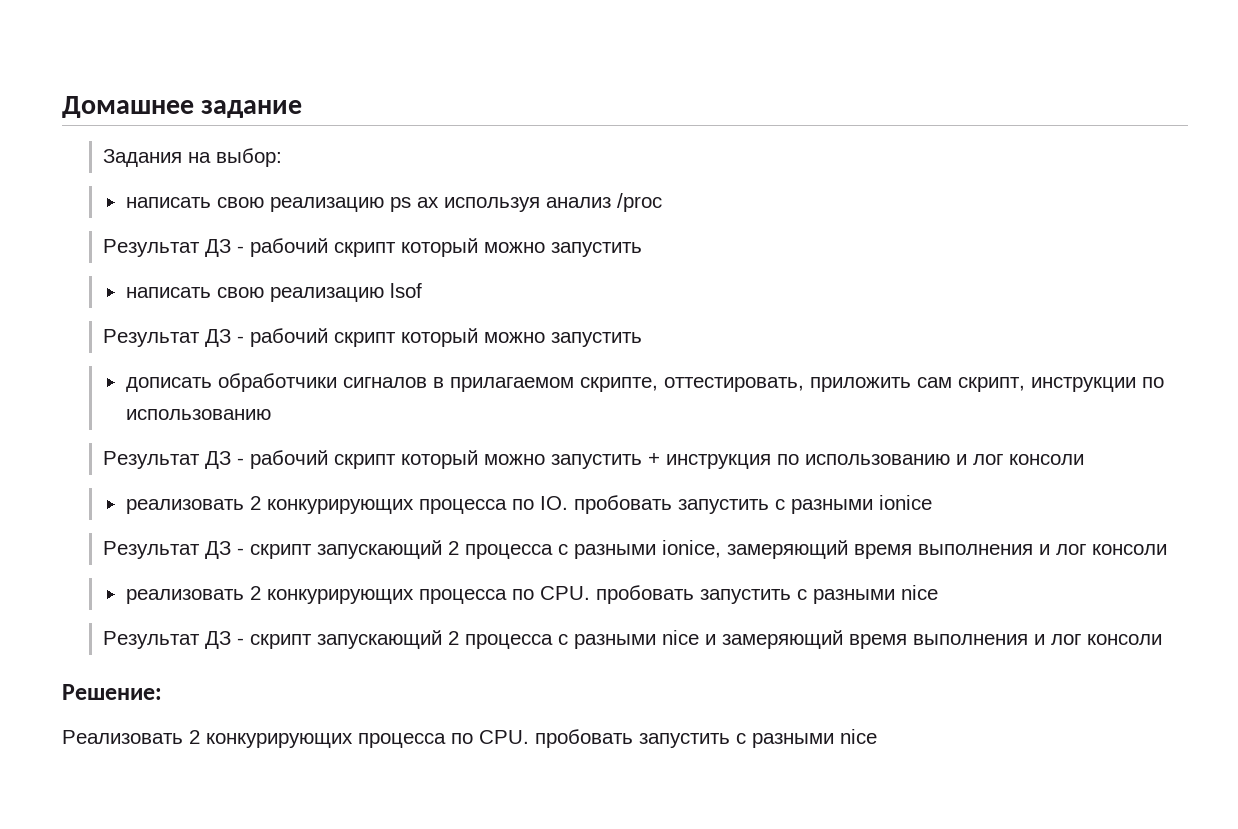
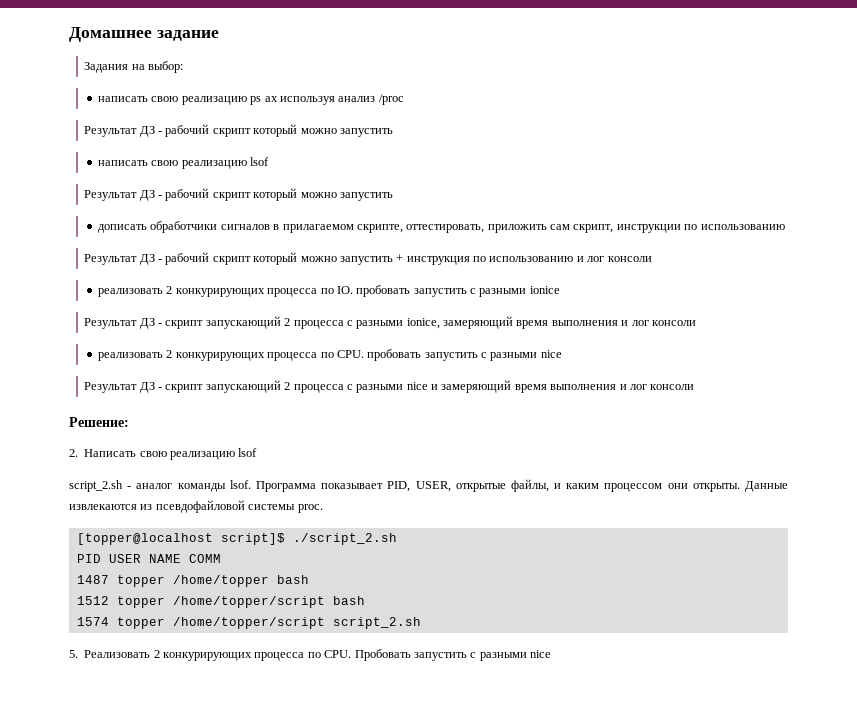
(162, 692) none -> [69,448,258,460] [69,479,788,492] [69,500,323,513] [76,533,397,545] [76,554,221,563] [76,575,309,587] [76,596,365,608] [76,617,421,629] [69,650,78,658] 2. Написать свою реализацию lsof // script_2.sh - аналог команды lsof. Программа показывает PID, USER, открытые файлы, и каким процессом они открыты. Данные извлекаются из псевдофайловой системы proc. // [topper@localhost script]$ ./script_2.sh // PID USER NAME COMM // 1487 topper /home/topper bash // 1512 topper /home/topper/script bash // 1574 topper /home/topper/script script_2.sh // 5.
[535,729,633,748] пробовать -> [354,649,411,661] Пробовать

